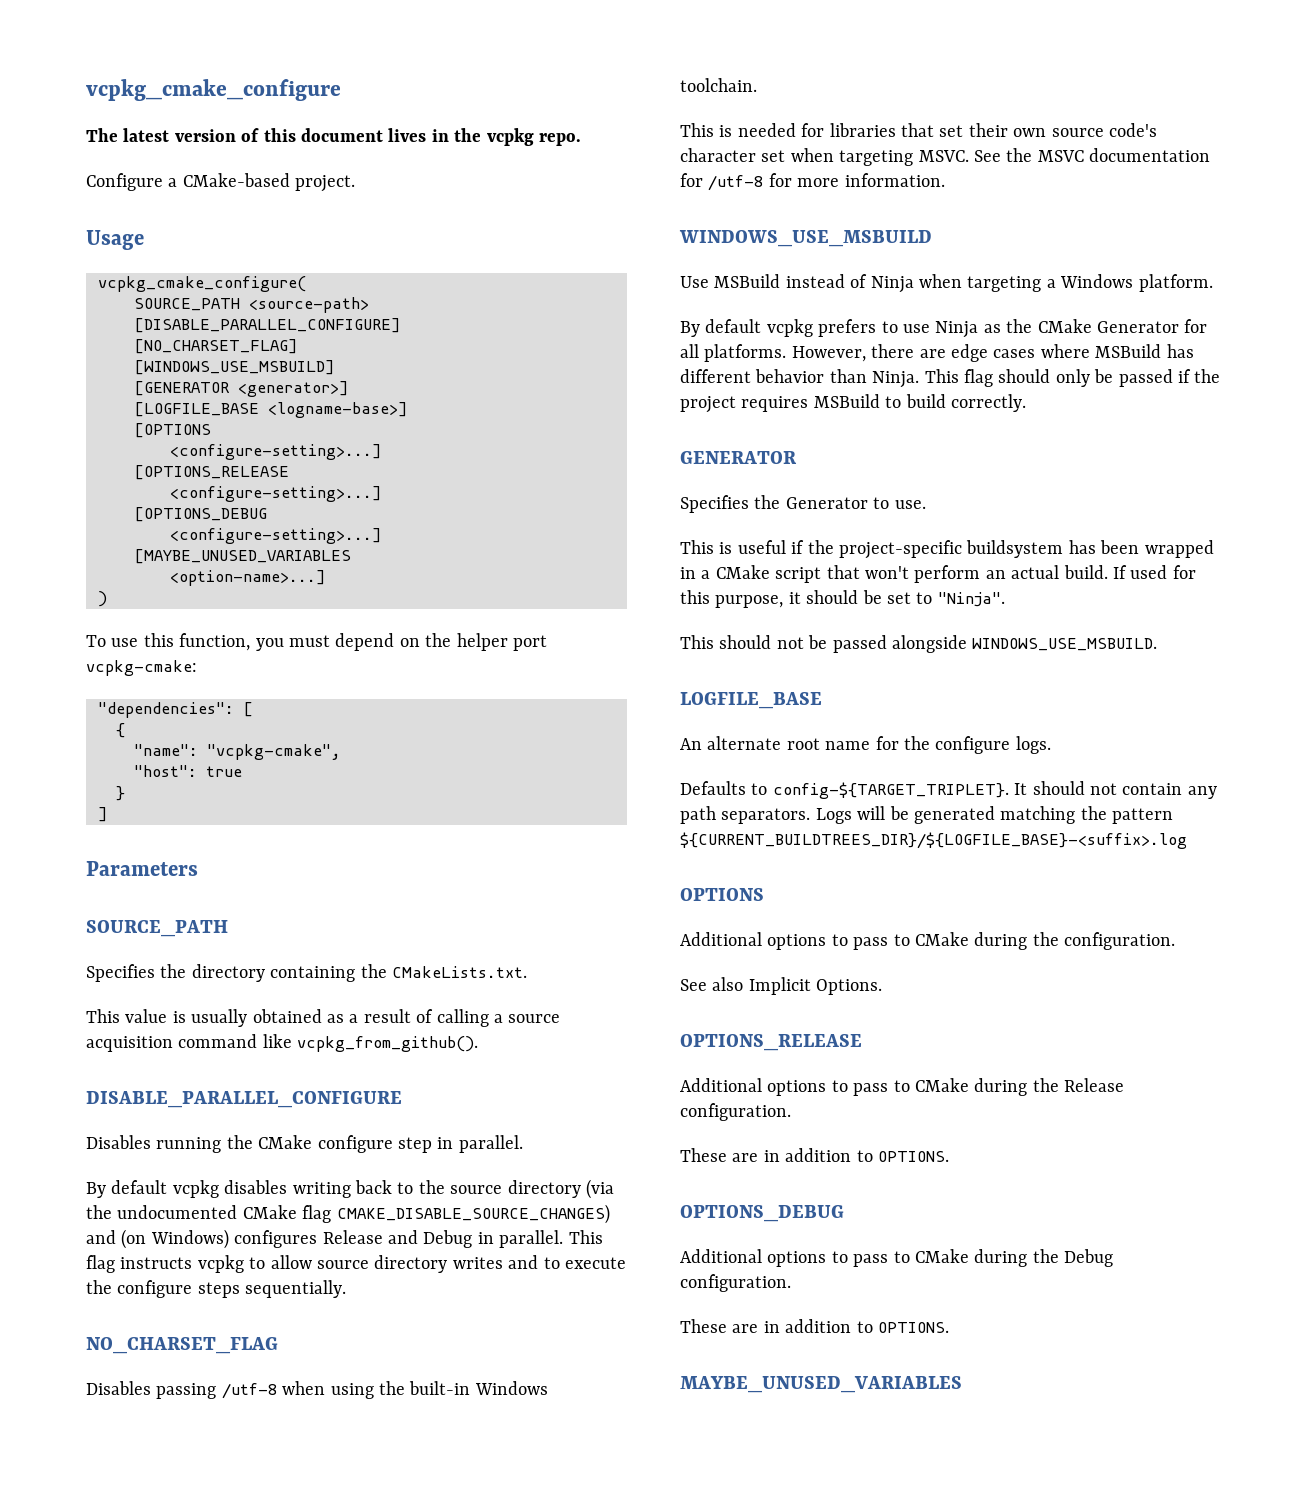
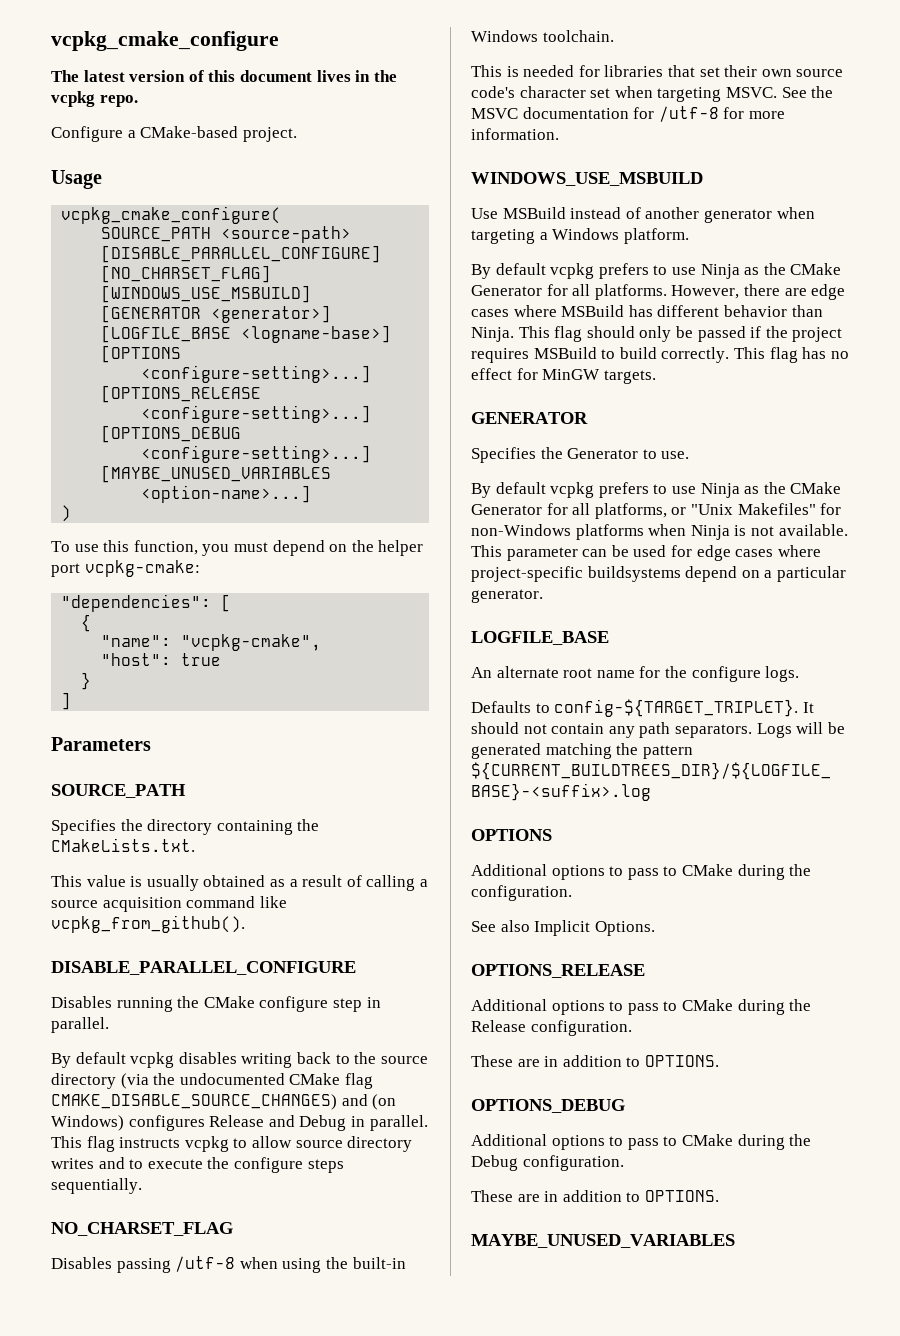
[870,276,914,293] Ninja -> [645,207,772,223] another generator
(1026, 403) none -> [733,347,849,363] [471,368,656,384] This flag has no effect for MinGW targets.
[680,540,1214,559] [680,565,1196,583] [680,590,1005,608] [680,635,1158,653] This is useful if the project-specific buildsystem has been wrapped in a CMake script that won't perform an actual build. If used for this purpose, it should be set to "Ninja". // This should not be passed alongside WINDOWS_USE_MSBUILD. -> [471,482,842,498] [471,503,842,519] [471,524,848,540] [471,545,821,561] [471,566,846,582] [471,589,543,603] By default vcpkg prefers to use Ninja as the CMake Generator for all platforms, or "Unix Makefiles" for non-Windows platforms when Ninja is not available. This parameter can be used for edge cases where project-specific buildsystems depend on a particular generator.

